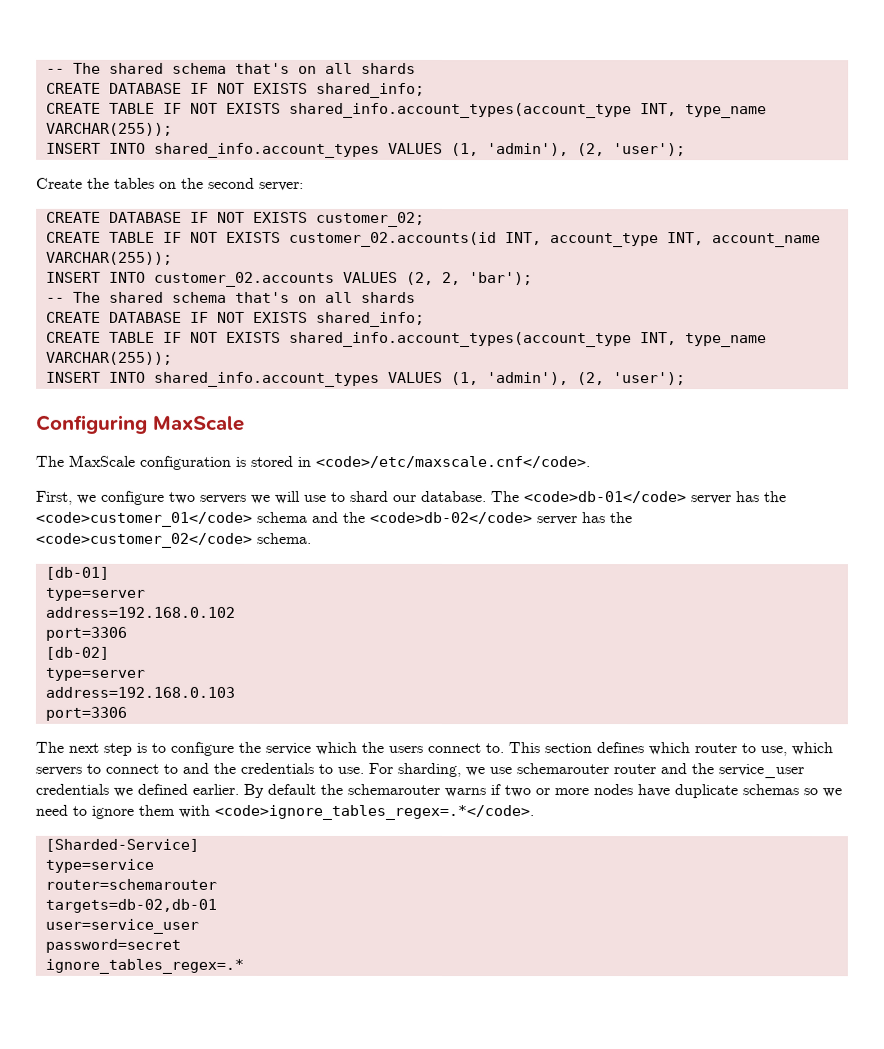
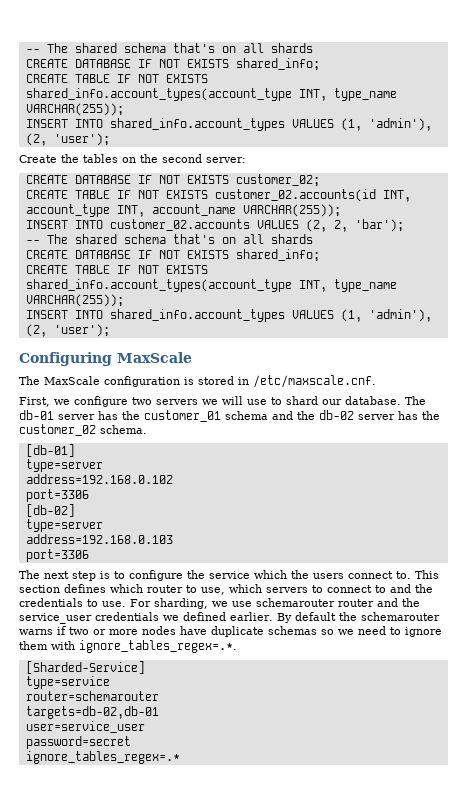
[316,455,591,469] <code>/etc/maxscale.cnf</code>. -> [253,375,376,388] /etc/maxscale.cnf.
[524,491,787,505] [35,511,253,527] <code>db-01</code> server has the <code>customer_01</code> -> [19,410,221,422] db-01 server has the customer_01
[370,511,633,526] [35,532,252,548] <code>db-02</code> server has the <code>customer_02</code> -> [319,410,440,420] [19,424,96,436] db-02 server has the customer_02
[214,804,534,821] <code>ignore_tables_regex=.*</code>. -> [79,640,237,653] ignore_tables_regex=.*.

